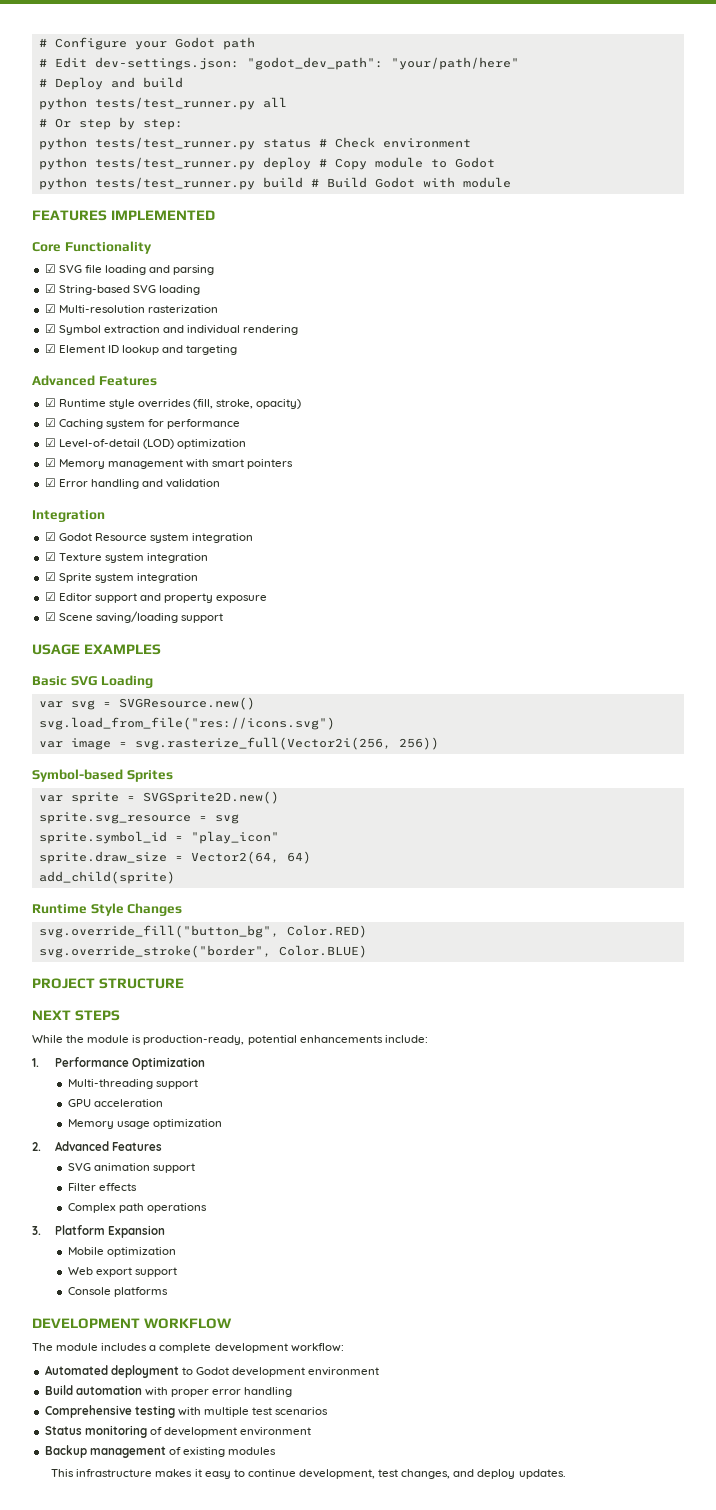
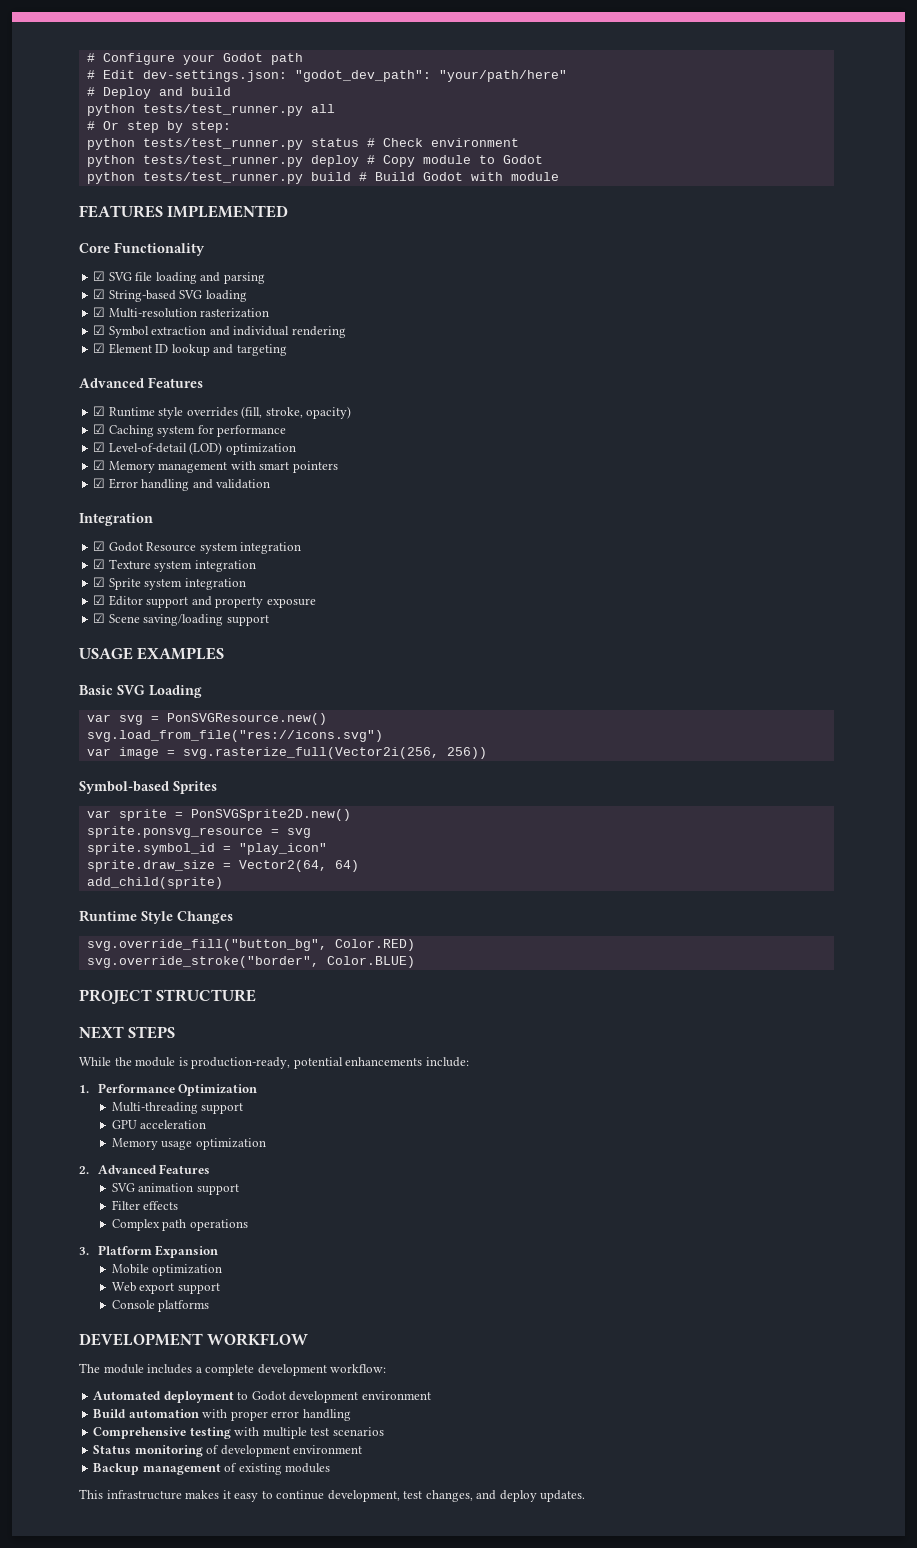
[118,697,255,710] SVGResource.new() -> [166,713,327,725] PonSVGResource.new()
[142,791,279,804] [38,812,191,824] SVGSprite2D.new() // sprite.svg_resource -> [190,809,351,821] [86,826,263,838] PonSVGSprite2D.new() // sprite.ponsvg_resource

